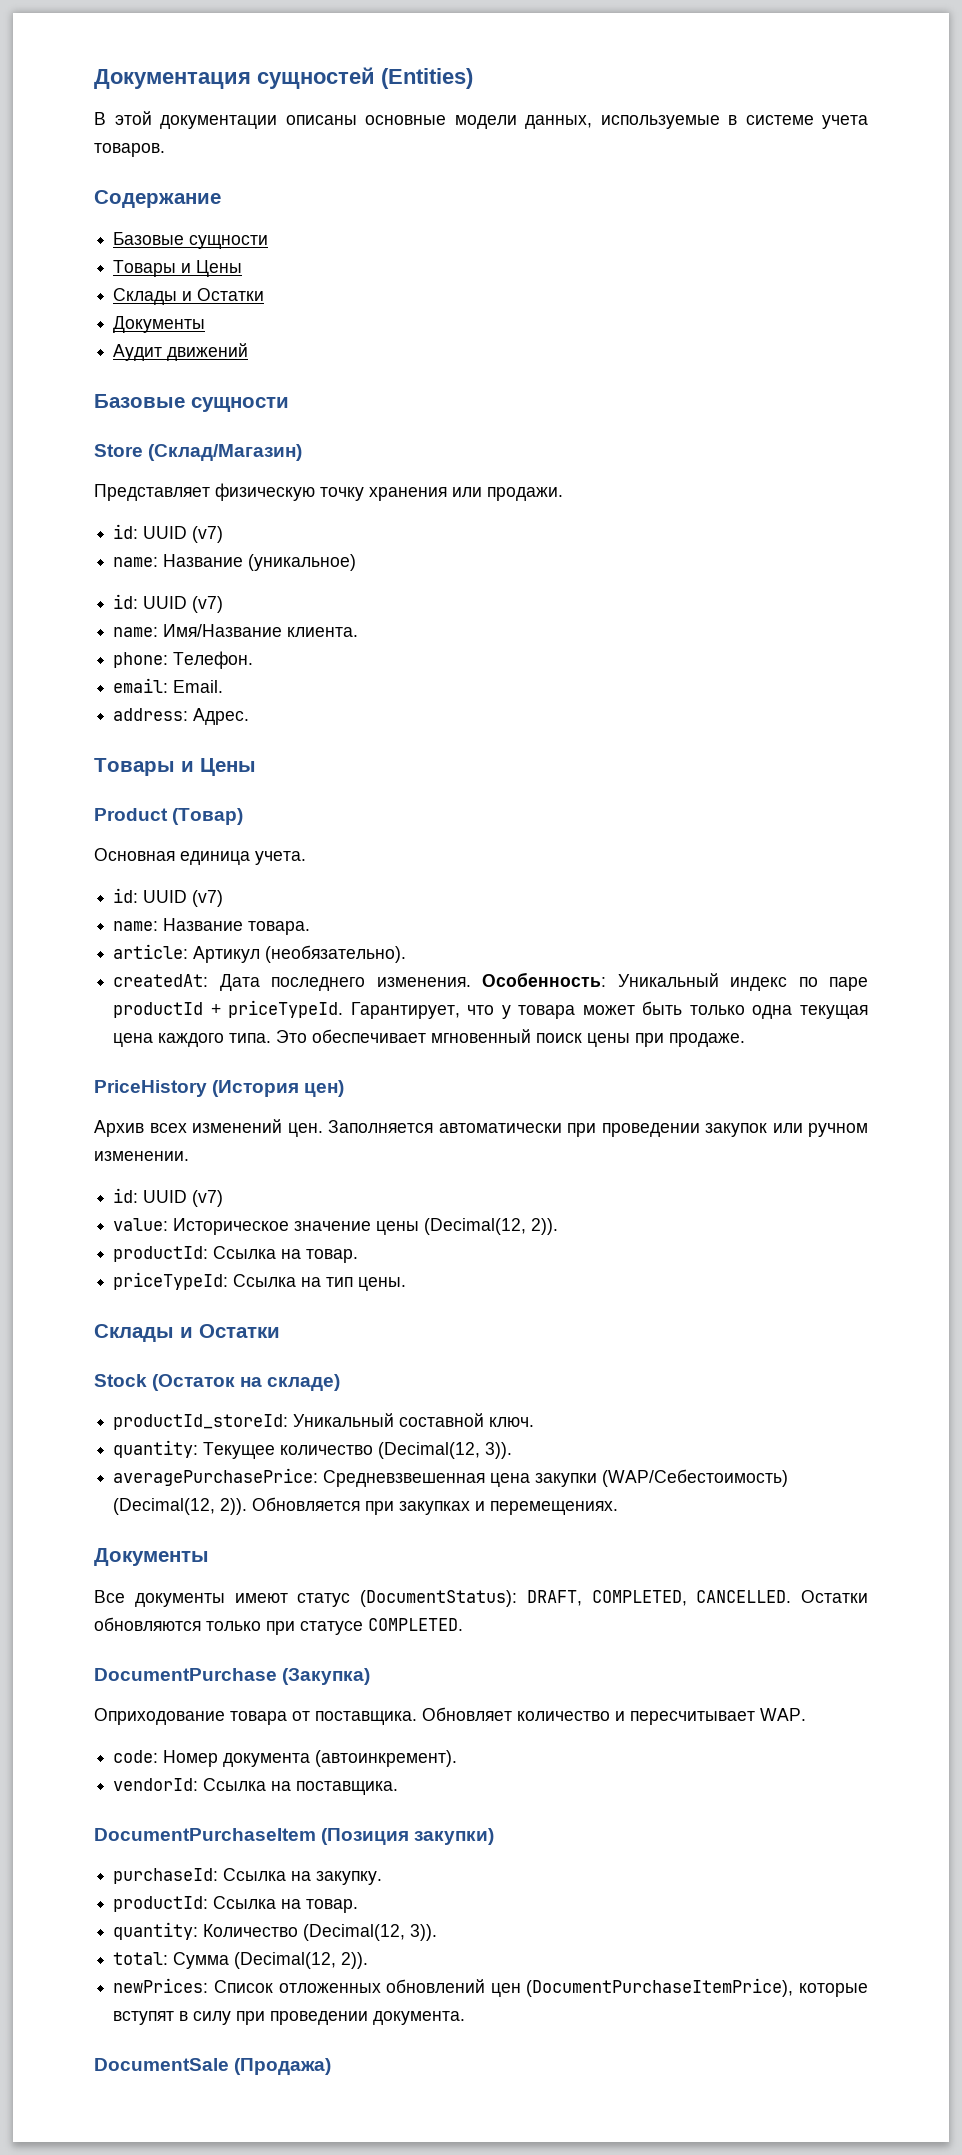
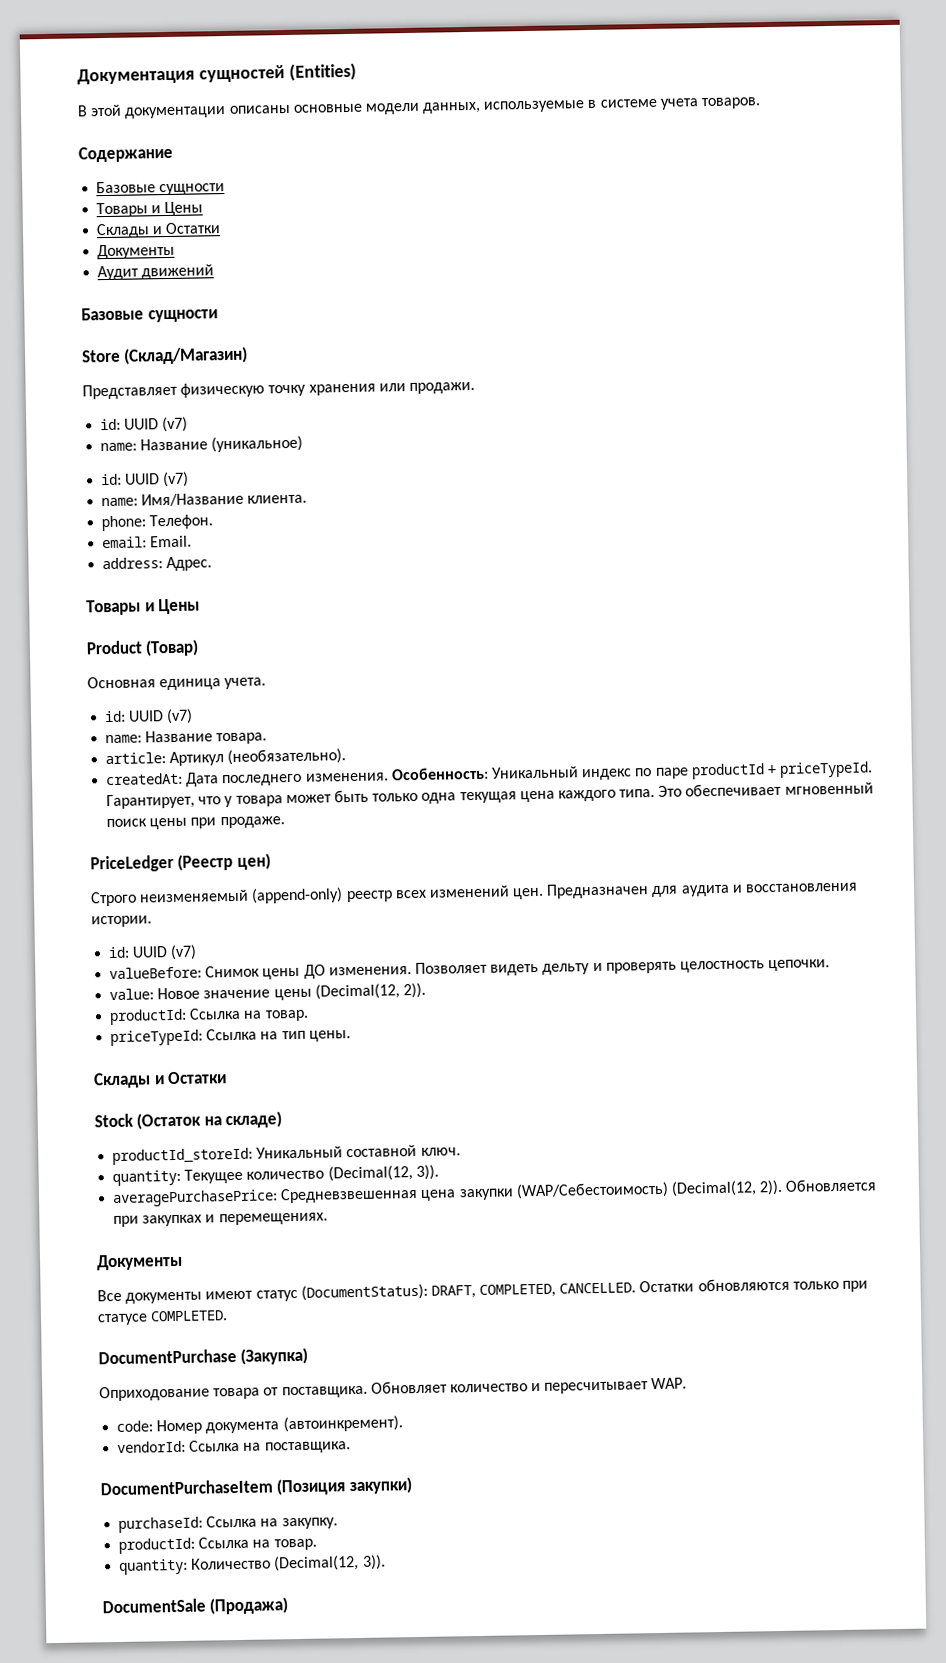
[94,1080,300,1097] PriceHistory (История -> [90,853,234,873] PriceLedger (Реестр
[94,1119,868,1137] [94,1151,189,1161] [113,1188,224,1207] Архив всех изменений цен. Заполняется автоматически при проведении закупок или ручном изменении. // id: UUID (v7) -> [90,882,859,907] [91,915,152,928] [108,944,198,961] [109,959,831,980] Строго неизменяемый (append-only) реестр всех изменений цен. Предназначен для аудита и восстановления истории. // id: UUID (v7) // valueBefore: Снимок цены ДО изменения. Позволяет видеть дельту и проверять целостность цепочки.
[173,1218,290,1235] Историческое -> [157,987,201,1000] Новое
[113,1952,369,1969] [113,1978,868,1997] [113,2011,466,2025] // total: Сумма (Decimal(12, 2)). // newPrices: Список отложенных обновлений цен (DocumentPurchaseItemPrice), которые вступят в силу при проведении документа. -> (386, 1562) none

